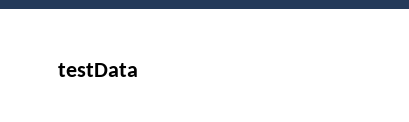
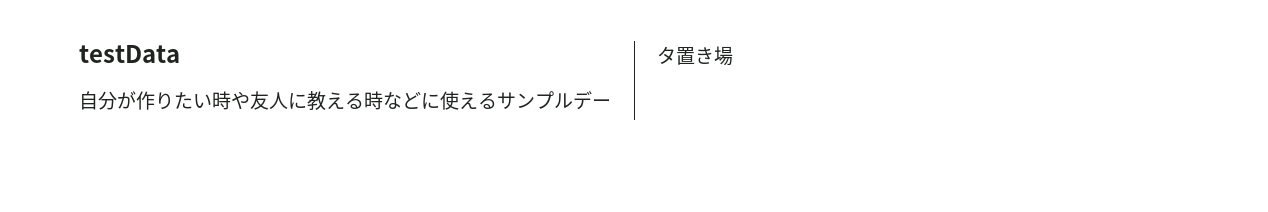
(138, 70) none -> [79,91,611,111] [657,46,733,66] // 自分が作りたい時や友人に教える時などに使えるサンプルデータ置き場

